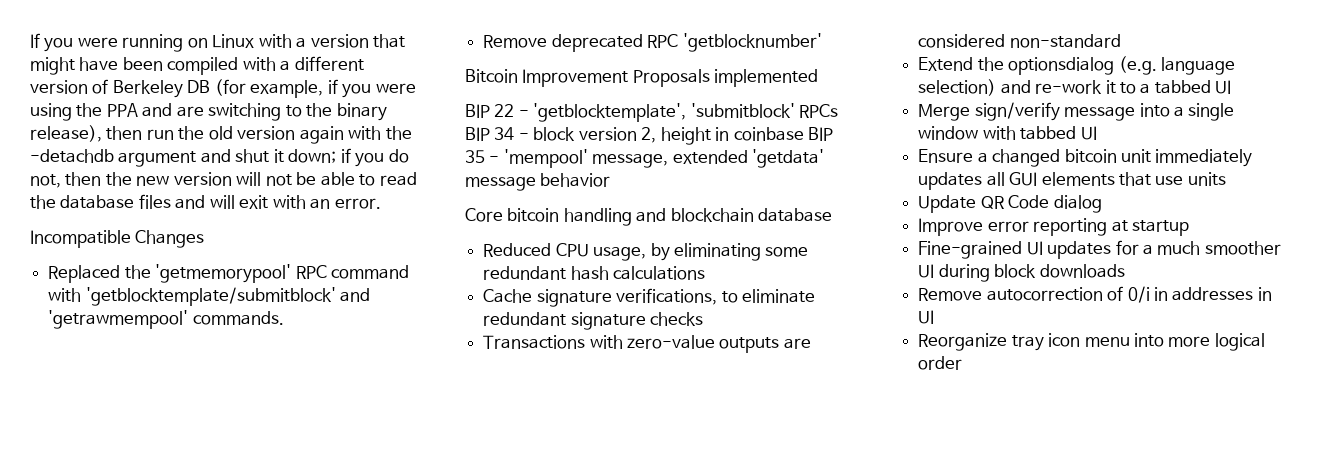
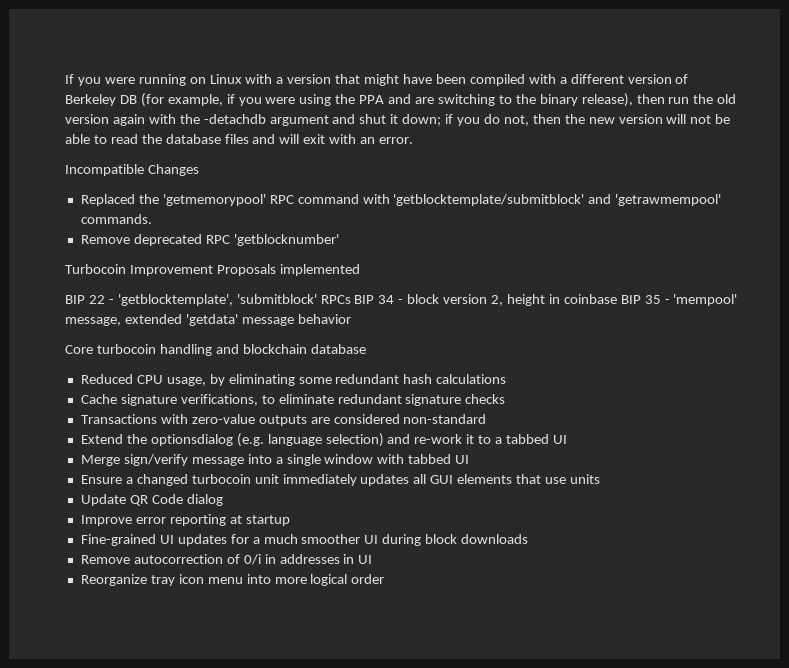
[465,69,518,83] Bitcoin -> [65,264,126,274] Turbocoin
[507,208,560,222] bitcoin -> [96,344,156,354] turbocoin
[1064,149,1117,163] bitcoin -> [191,474,251,484] turbocoin

